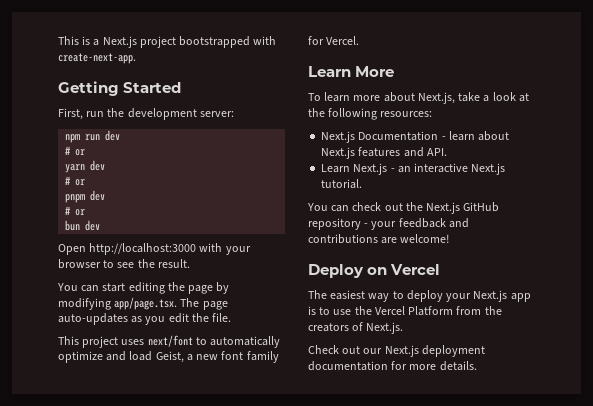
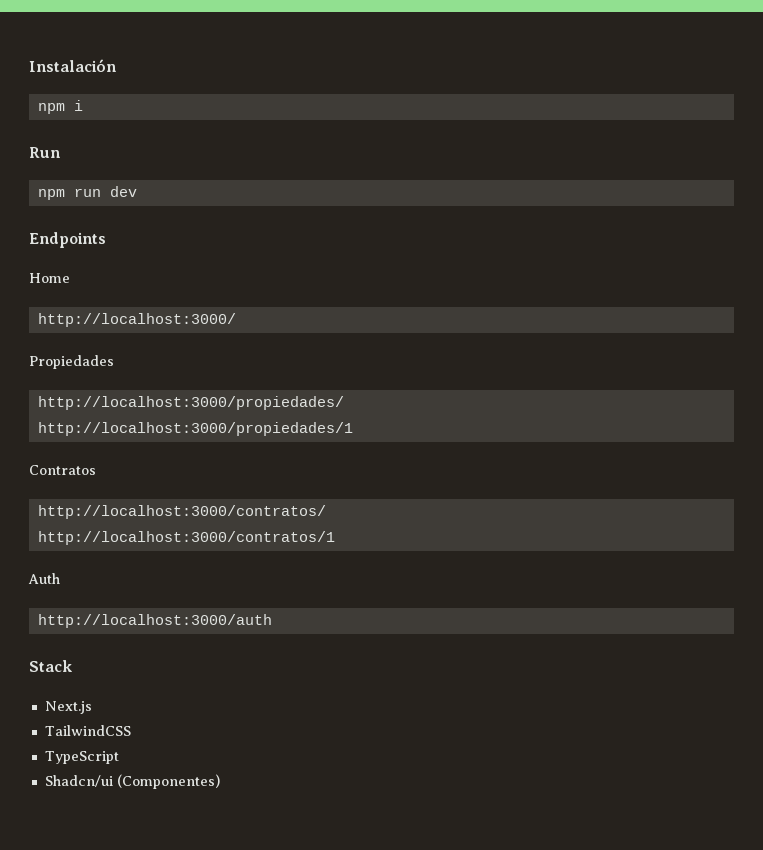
[58,36,277,48] [58,53,136,64] [58,81,182,96] [58,108,234,120] [65,130,121,143] [65,146,86,156] [65,160,106,173] [65,176,86,186] [65,190,106,203] [65,206,86,216] [65,220,101,231] [58,243,251,255] [58,259,190,269] [57,282,230,294] [58,297,228,310] [58,313,232,325] [58,335,281,348] [58,351,279,363] [308,36,360,45] [308,66,395,77] [308,92,529,104] [308,108,433,120] [321,131,510,143] [321,147,447,159] [321,163,506,175] [321,179,363,189] [307,202,500,214] [308,218,469,230] [308,234,450,244] [308,264,441,278] [308,290,531,302] [308,306,502,316] [308,322,404,334] [308,345,485,357] [308,361,477,371] This is a Next.js project bootstrapped with create-next-app. // Getting Started // First, run the development server: // npm run dev // # or // yarn dev // # or // pnpm dev // # or // bun dev // Open http://localhost:3000 with your browser to see the result. // You can start editing the page by modifying app/page.tsx. The page auto-updates as you edit the file. // This project uses next/font to automatically optimize and load Geist, a new font family for Vercel. // Learn More // To learn more about Next.js, take a look at the following resources: // Next.js Documentation - learn about Next.js features and API. // Learn Next.js - an interactive Next.js tutorial. // You can check out the Next.js GitHub repository - your feedback and contributions are welcome! // Deploy on Vercel // The easiest way to deploy your Next.js app is to use the Vercel Platform from the creators of Next.js. // Check out our Next.js deployment documentation for more details. -> [29,59,117,72] [37,100,83,114] [29,147,61,158] [37,186,137,200] [29,232,106,248] [29,273,70,283] [37,313,236,327] [29,355,114,369] [37,396,344,410] [37,422,353,436] [29,465,96,475] [37,505,326,519] [37,531,335,545] [28,573,60,584] [37,614,272,628] [29,660,72,672] [44,701,92,714] [44,725,131,736] [44,751,119,764] [44,774,220,789] Instalación // npm i // Run // npm run dev // Endpoints // Home // http://localhost:3000/ // Propiedades // http://localhost:3000/propiedades/ // http://localhost:3000/propiedades/1 // Contratos // http://localhost:3000/contratos/ // http://localhost:3000/contratos/1 // Auth // http://localhost:3000/auth // Stack // Next.js // TailwindCSS // TypeScript // Shadcn/ui (Componentes)

